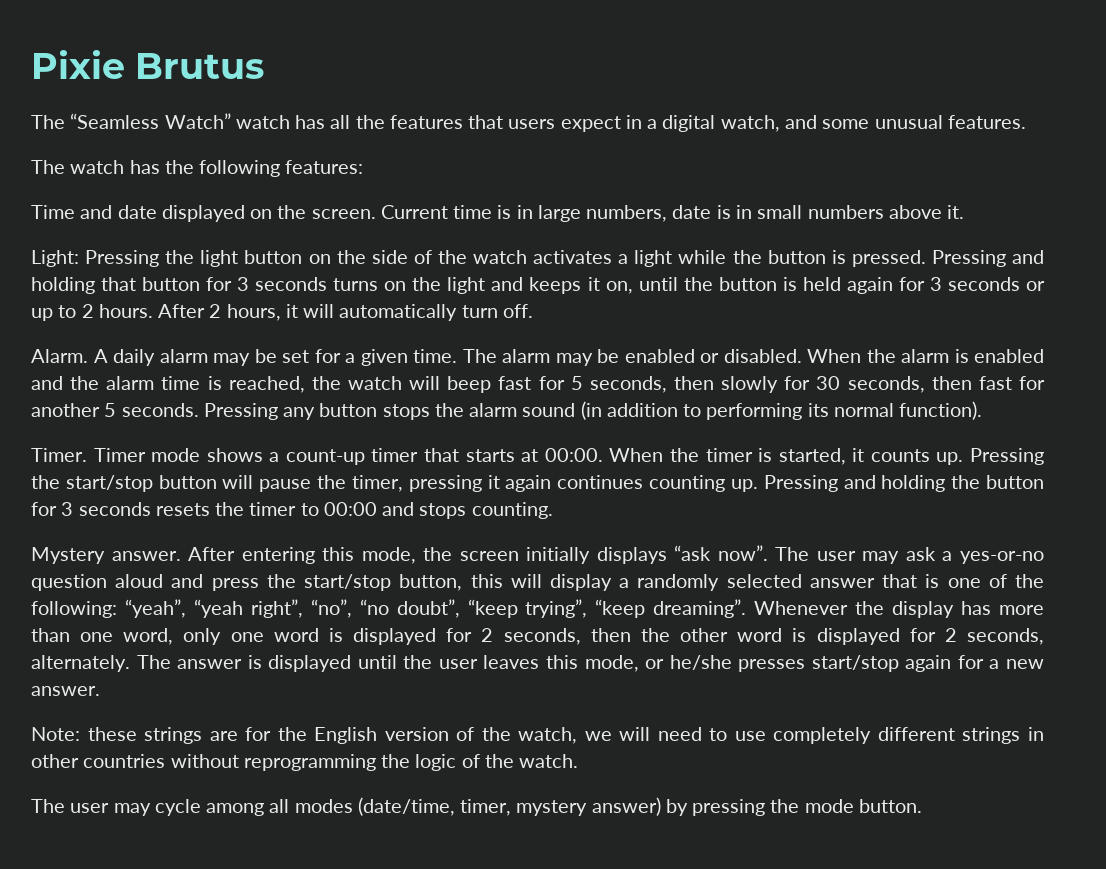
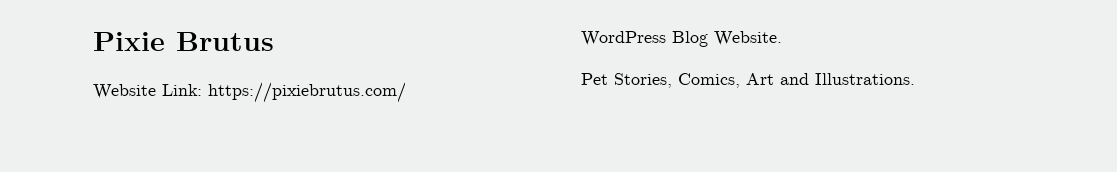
[31,113,1026,132] [31,160,364,177] [31,205,965,222] [31,250,1045,267] [31,277,1046,294] [31,304,533,321] [31,349,1044,366] [31,376,1045,393] [31,401,983,420] [31,448,1044,465] [31,475,1045,492] [31,502,553,519] [31,545,1044,564] [31,574,1044,591] [31,599,1044,618] [31,628,1044,645] [31,655,1044,672] [31,686,100,696] [31,727,1044,744] [31,754,579,771] [31,797,922,816] The “Seamless Watch” watch has all the features that users expect in a digital watch, and some unusual features. // The watch has the following features: // Time and date displayed on the screen. Current time is in large numbers, date is in small numbers above it. // Light: Pressing the light button on the side of the watch activates a light while the button is pressed. Pressing and holding that button for 3 seconds turns on the light and keeps it on, until the button is held again for 3 seconds or up to 2 hours. After 2 hours, it will automatically turn off. // Alarm. A daily alarm may be set for a given time. The alarm may be enabled or disabled. When the alarm is enabled and the alarm time is reached, the watch will beep fast for 5 seconds, then slowly for 30 seconds, then fast for another 5 seconds. Pressing any button stops the alarm sound (in addition to performing its normal function). // Timer. Timer mode shows a count-up timer that starts at 00:00. When the timer is started, it counts up. Pressing the start/stop button will pause the timer, pressing it again continues counting up. Pressing and holding the button for 3 seconds resets the timer to 00:00 and stops counting. // Mystery answer. After entering this mode, the screen initially displays “ask now”. The user may ask a yes-or-no question aloud and press the start/stop button, this will display a randomly selected answer that is one of the following: “yeah”, “yeah right”, “no”, “no doubt”, “keep trying”, “keep dreaming”. Whenever the display has more than one word, only one word is displayed for 2 seconds, then the other word is displayed for 2 seconds, alternately. The answer is displayed until the user leaves this mode, or he/she presses start/stop again for a new answer. // Note: these strings are for the English version of the watch, we will need to use completely different strings in other countries without reprogramming the logic of the watch. // The user may cycle among all modes (date/time, timer, mystery answer) by pressing the mode button. -> [93,82,406,103] [581,31,782,47] [581,73,915,88] Website Link: https://pixiebrutus.com/ // WordPress Blog Website. // Pet Stories, Comics, Art and Illustrations.

